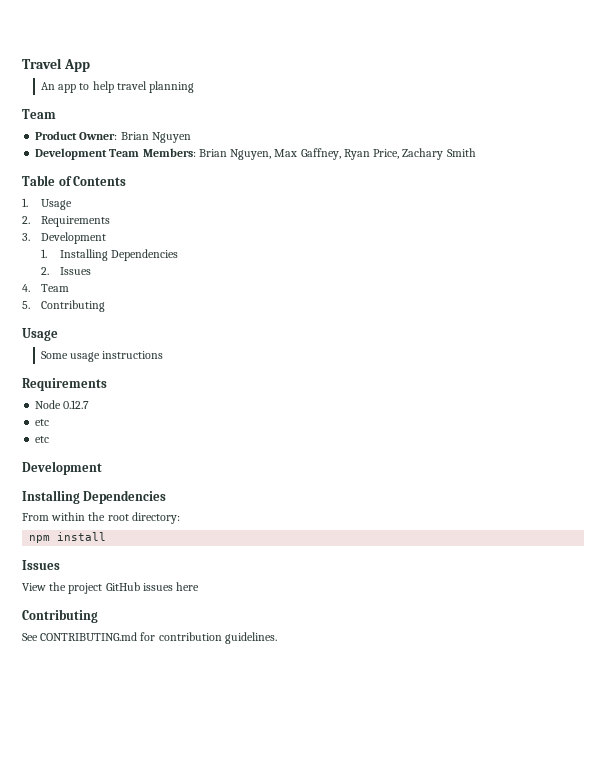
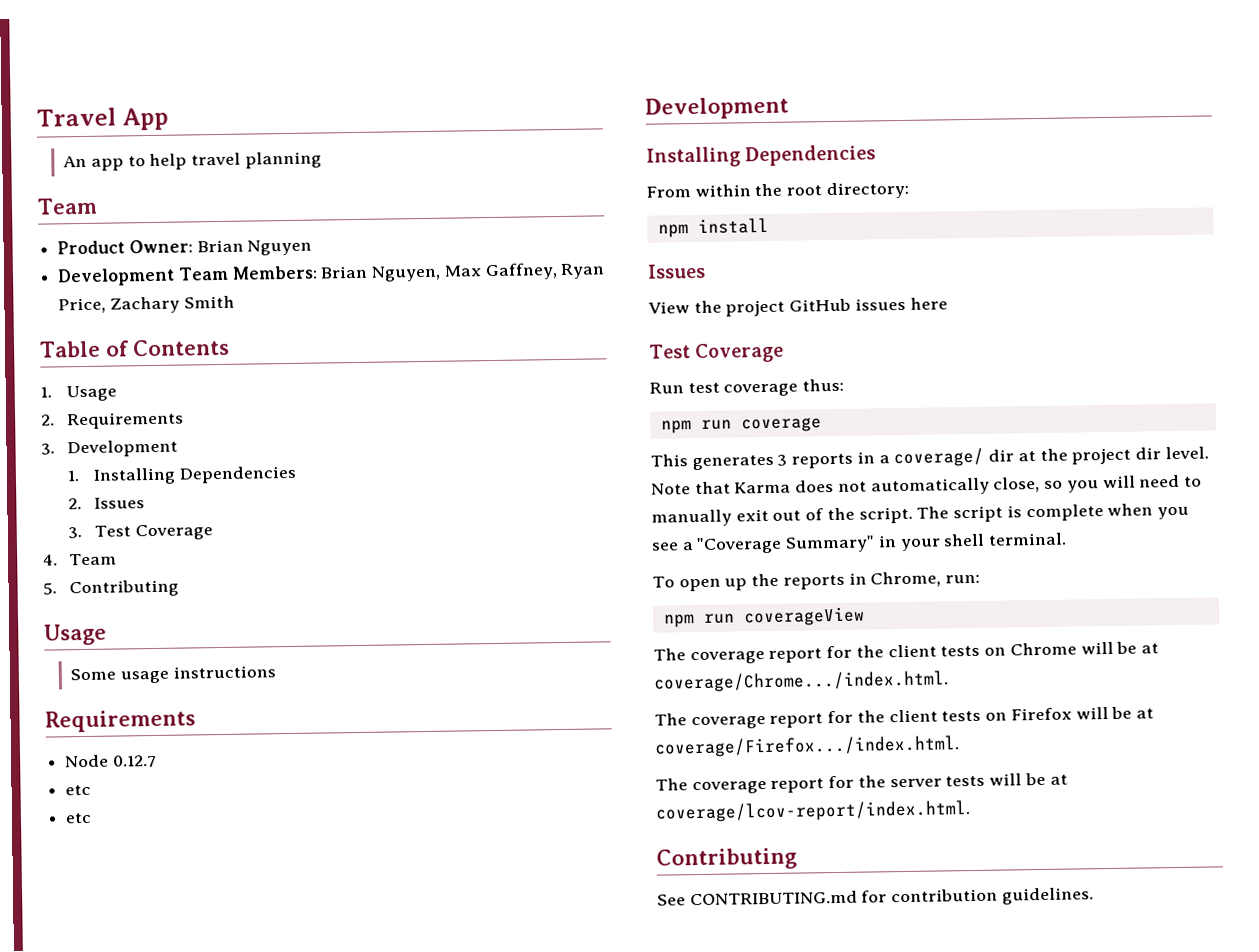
(92, 271) none -> [68,524,214,541] // 3. Test Coverage
(200, 586) none -> [649,342,785,364] [649,378,845,397] [660,417,822,434] [650,446,1209,471] [651,474,1202,496] [651,503,1189,527] [651,532,1068,555] [652,571,981,592] [663,606,865,628] [653,641,1159,665] [653,670,949,693] [654,706,1154,730] [654,735,960,758] [655,772,1068,795] [655,800,971,823] // Test Coverage // Run test coverage thus: // npm run coverage // This generates 3 reports in a coverage/ dir at the project dir level. Note that Karma does not automatically close, so you will need to manually exit out of the script. The script is complete when you see a "Coverage Summary" in your shell terminal. // To open up the reports in Chrome, run: // npm run coverageView // The coverage report for the client tests on Chrome will be at coverage/Chrome.../index.html. // The coverage report for the client tests on Firefox will be at coverage/Firefox.../index.html. // The coverage report for the server tests will be at coverage/lcov-report/index.html.

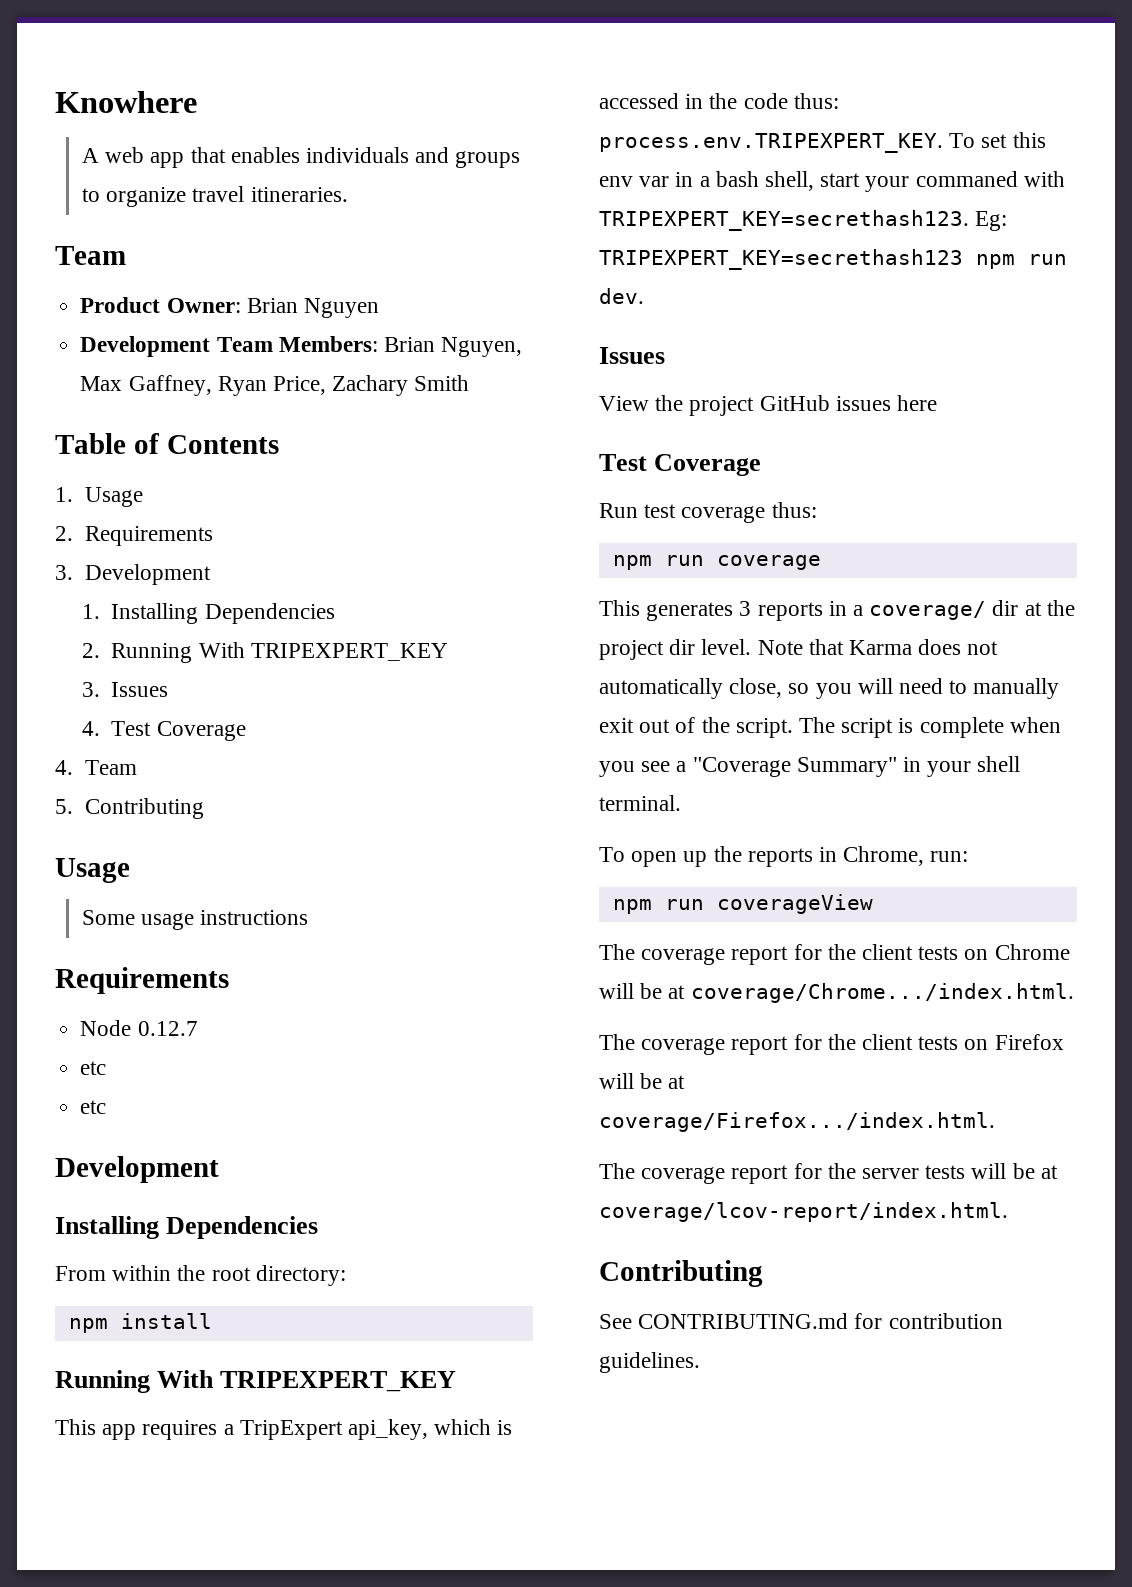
[36,107,169,131] [63,151,322,171] Travel App // An app to help travel planning -> [55,91,197,113] [81,147,521,168] [81,186,348,207] Knowhere // A web app that enables individuals and groups to organize travel itineraries.
[94,497,146,509] [68,527,83,539] Issues // 3. -> [111,642,448,663] [81,682,169,697] [81,721,100,736] Running With TRIPEXPERT_KEY // 3. Issues // 4.
(769, 225) none -> [55,1370,457,1393] [55,1419,513,1440] [599,93,839,109] [599,132,1046,153] [599,171,1065,192] [599,210,1008,231] [599,249,1067,270] [599,288,644,304] // Running With TRIPEXPERT_KEY // This app requires a TripExpert api_key, which is accessed in the code thus: process.env.TRIPEXPERT_KEY. To set this env var in a bash shell, start your commaned with TRIPEXPERT_KEY=secrethash123. Eg: TRIPEXPERT_KEY=secrethash123 npm run dev.

